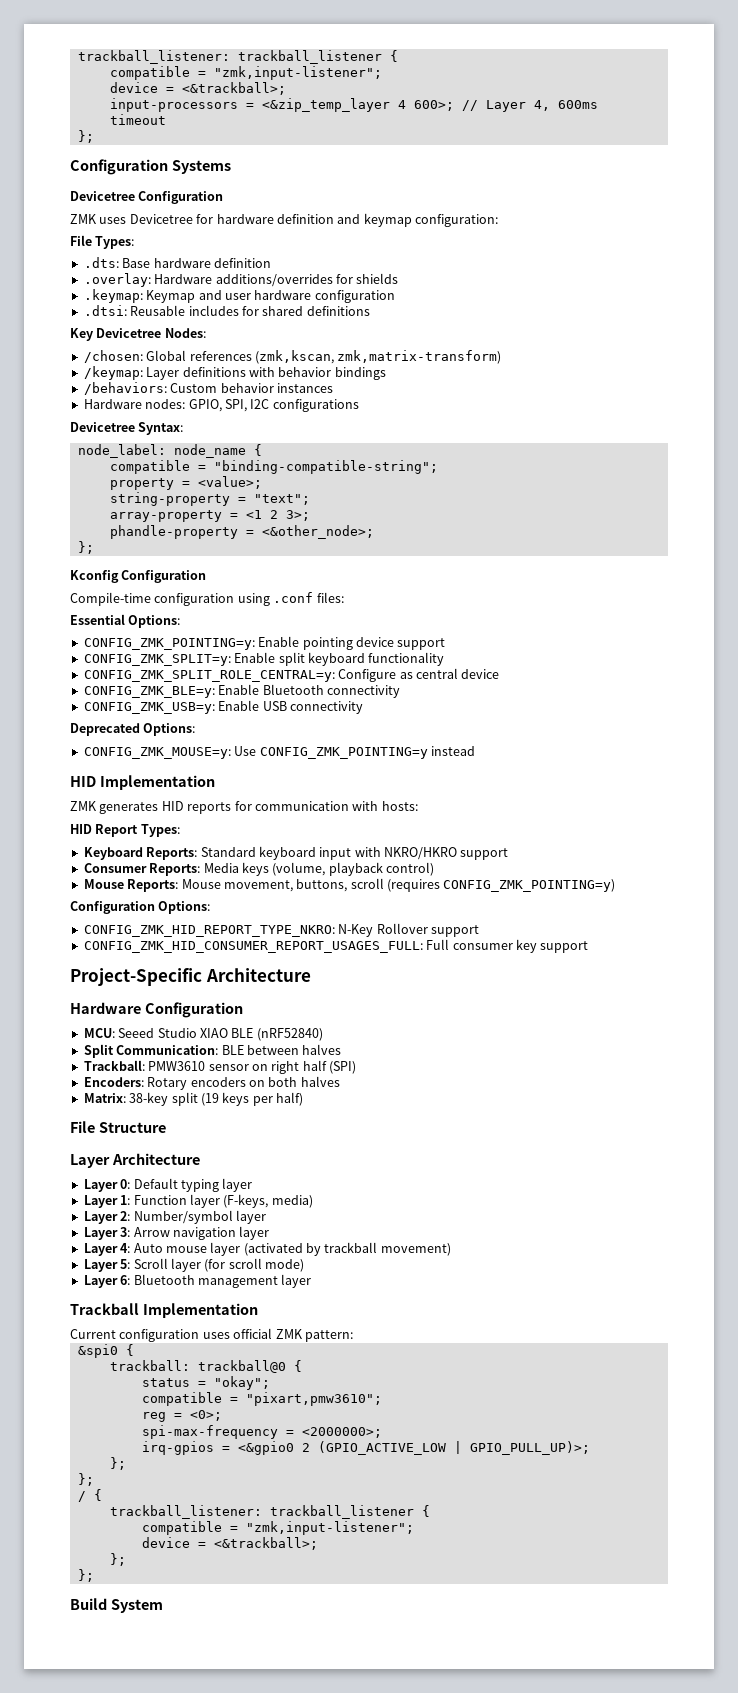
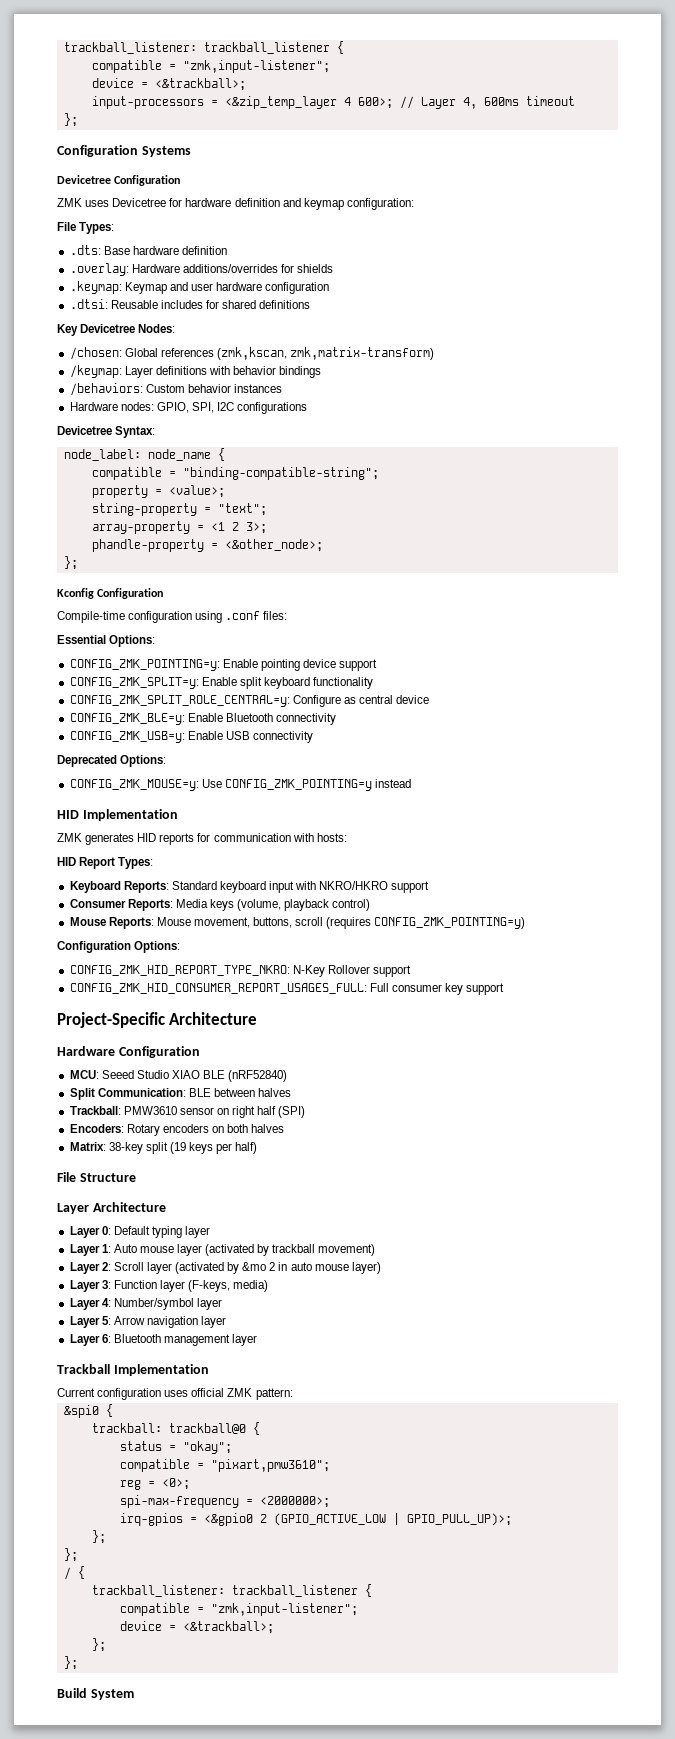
[133,1194,313,1208] [83,1210,266,1224] [83,1226,270,1240] [83,1243,131,1256] Function layer (F-keys, media) // Layer 2: Number/symbol layer // Layer 3: Arrow navigation layer // Layer 4: -> (111, 1248) none
[120,1259,131,1269] 5: -> [101,1262,111,1271] 2:
[204,1258,304,1272] (for scroll mode) -> [175,1262,381,1274] [69,1280,269,1292] [69,1298,222,1310] [69,1316,227,1328] (activated by &mo 2 in auto mouse layer) // Layer 3: Function layer (F-keys, media) // Layer 4: Number/symbol layer // Layer 5: Arrow navigation layer

